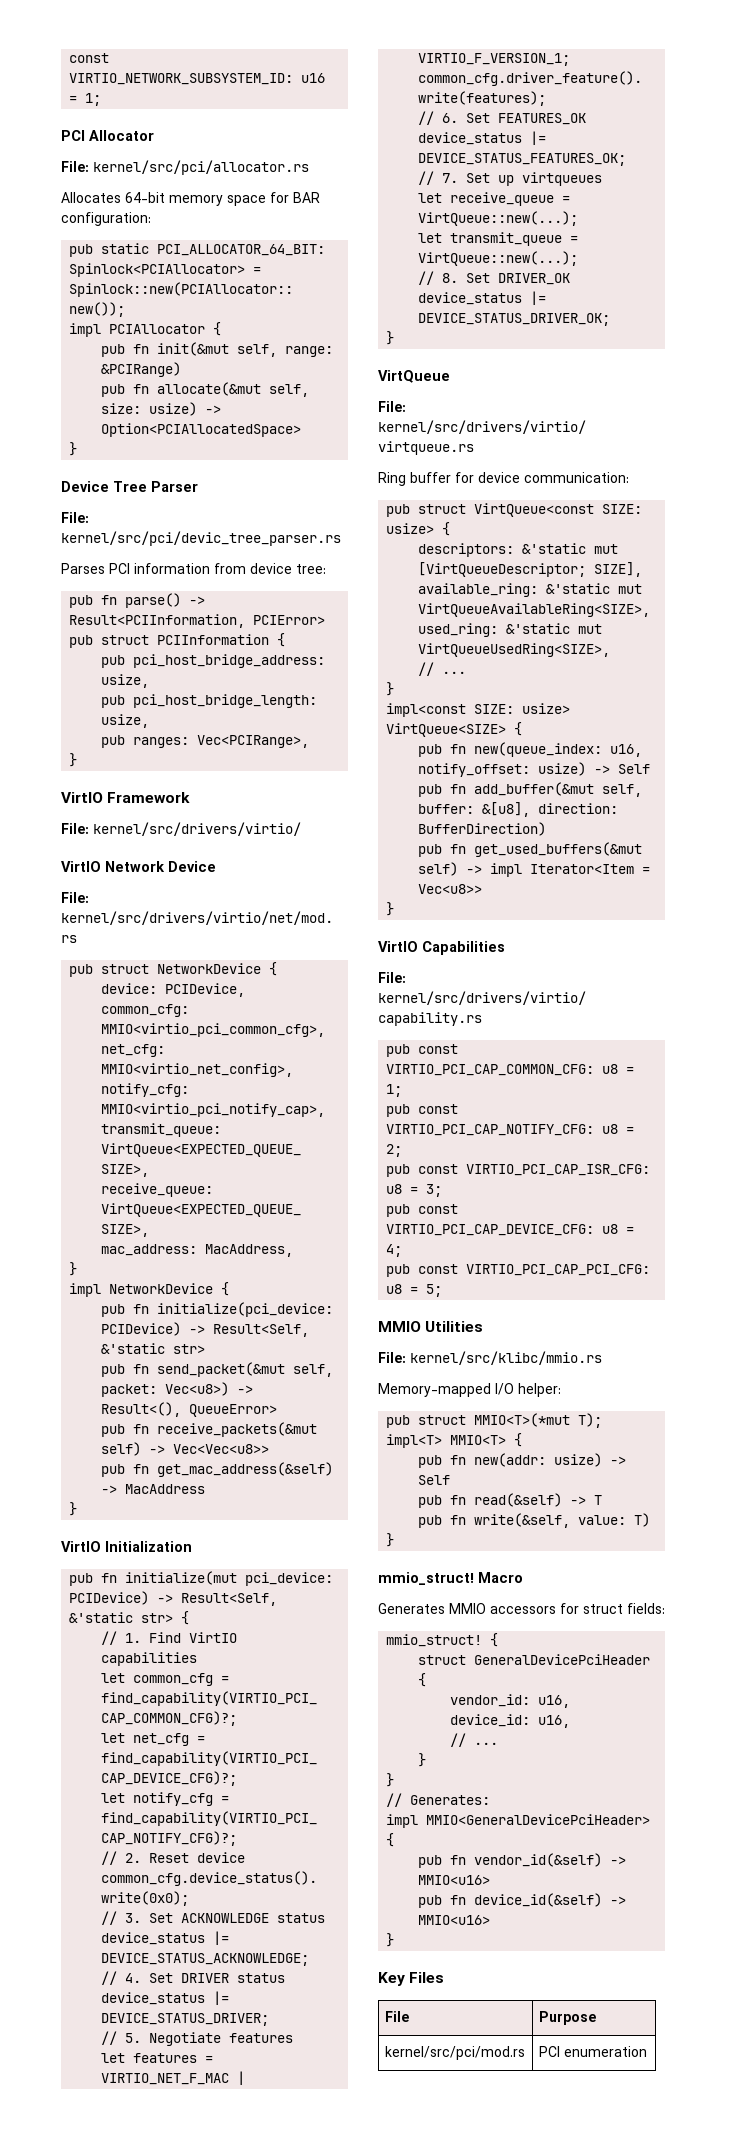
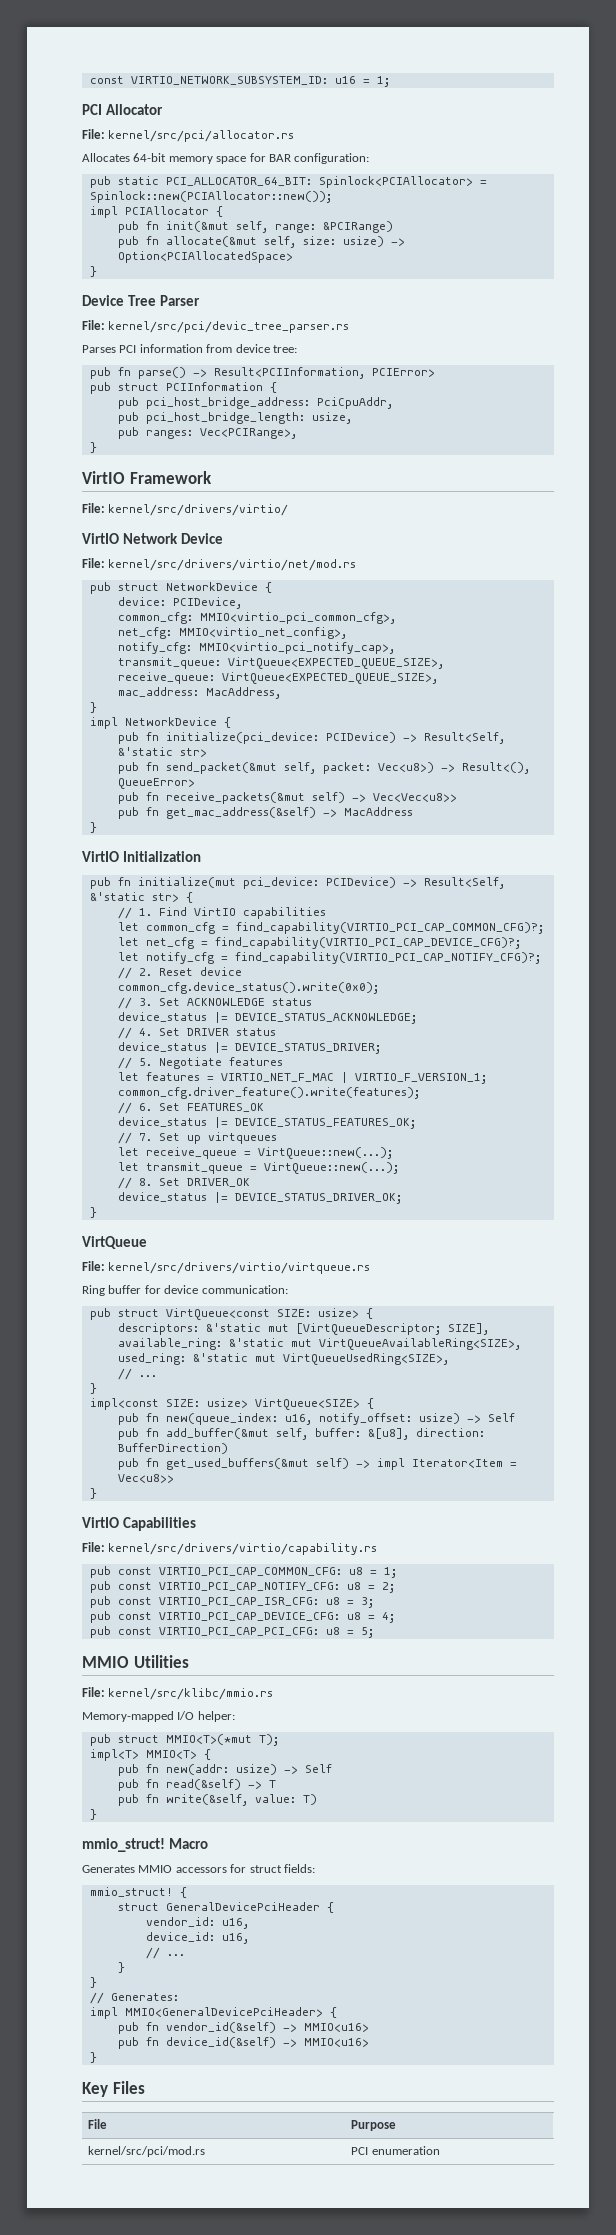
[101,674,150,688] usize, -> [316,397,393,409] PciCpuAddr,

